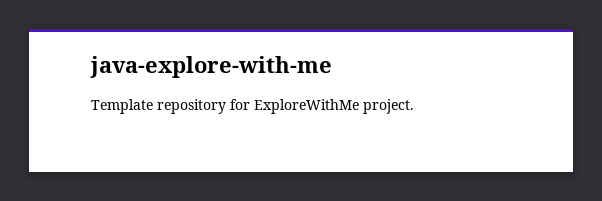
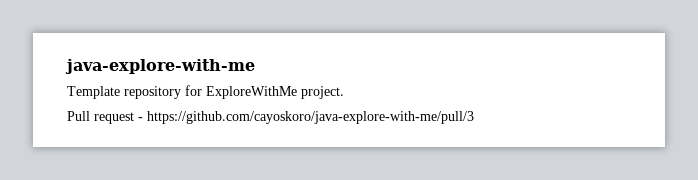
(414, 106) none -> [67,111,474,124] // Pull request - https://github.com/cayoskoro/java-explore-with-me/pull/3

